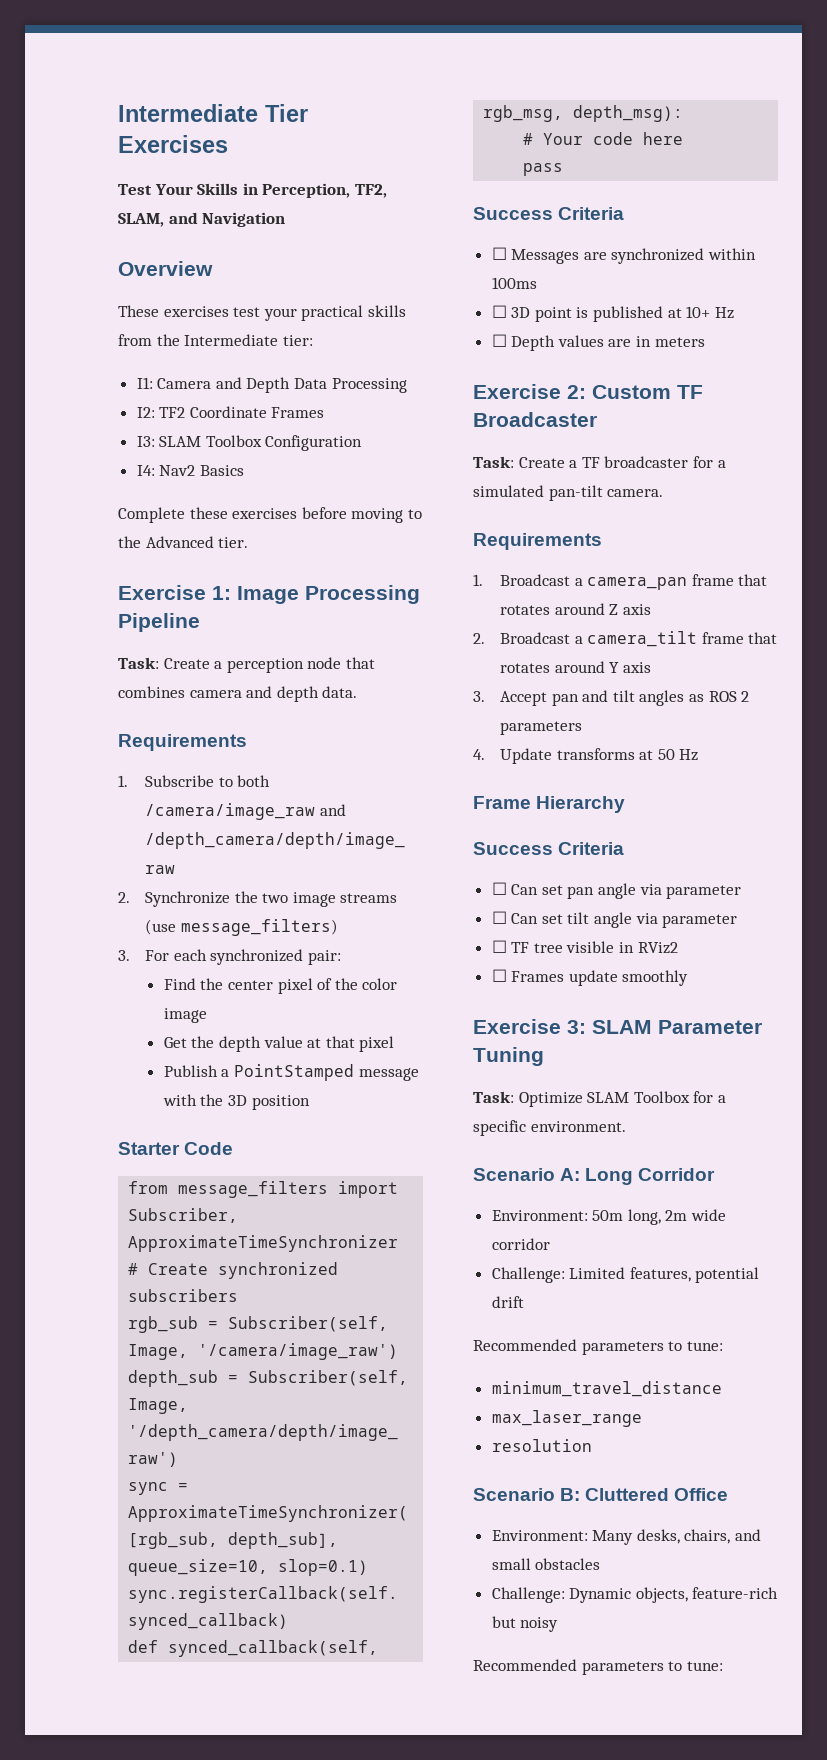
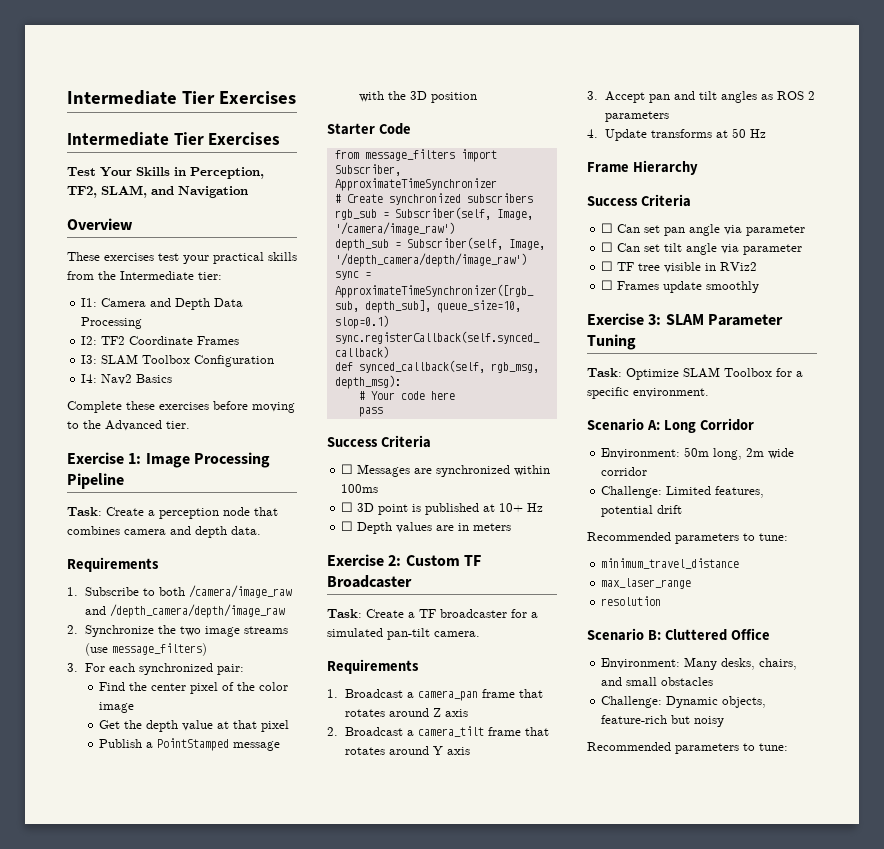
[118,104,308,122] [118,135,228,153] Intermediate Tier Exercises -> [67,90,296,105] [67,132,281,146] Intermediate Tier Exercises // Intermediate Tier Exercises

